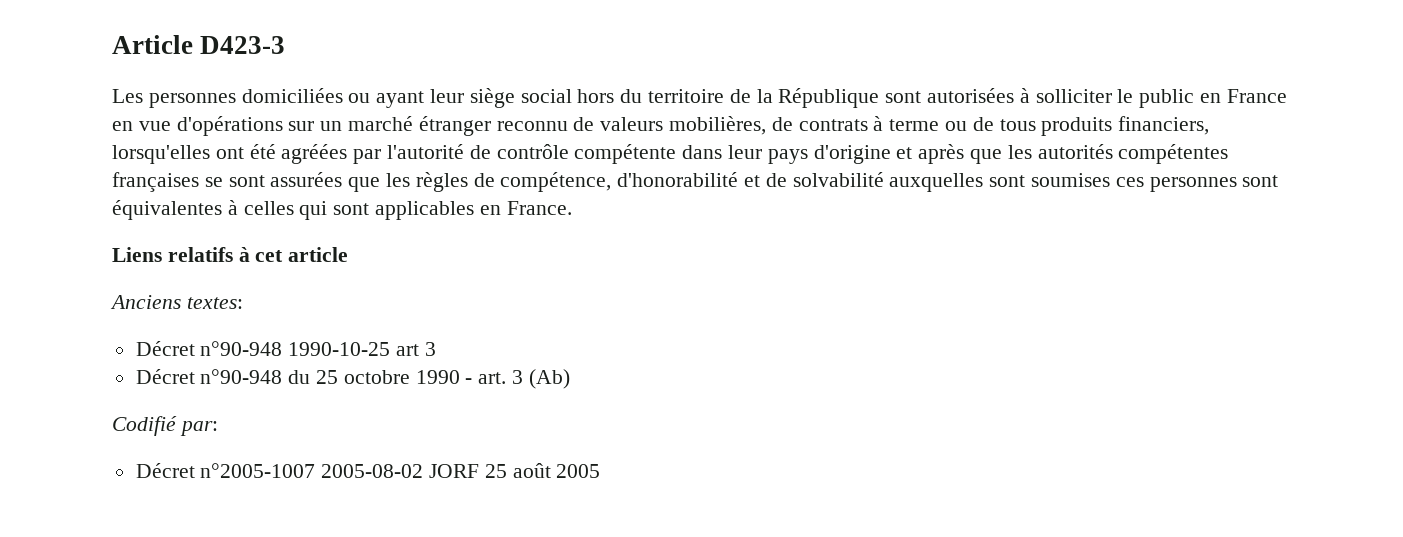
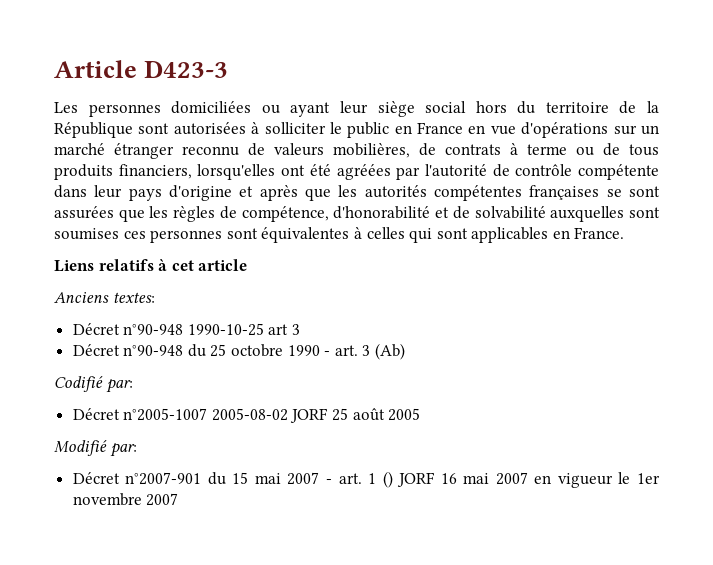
(601, 471) none -> [54,440,137,457] [72,471,660,488] [72,493,179,506] // Modifié par: // Décret n°2007-901 du 15 mai 2007 - art. 1 () JORF 16 mai 2007 en vigueur le 1er novembre 2007

